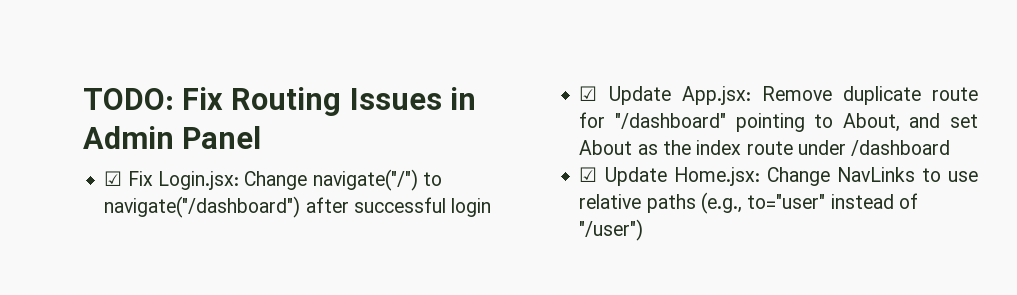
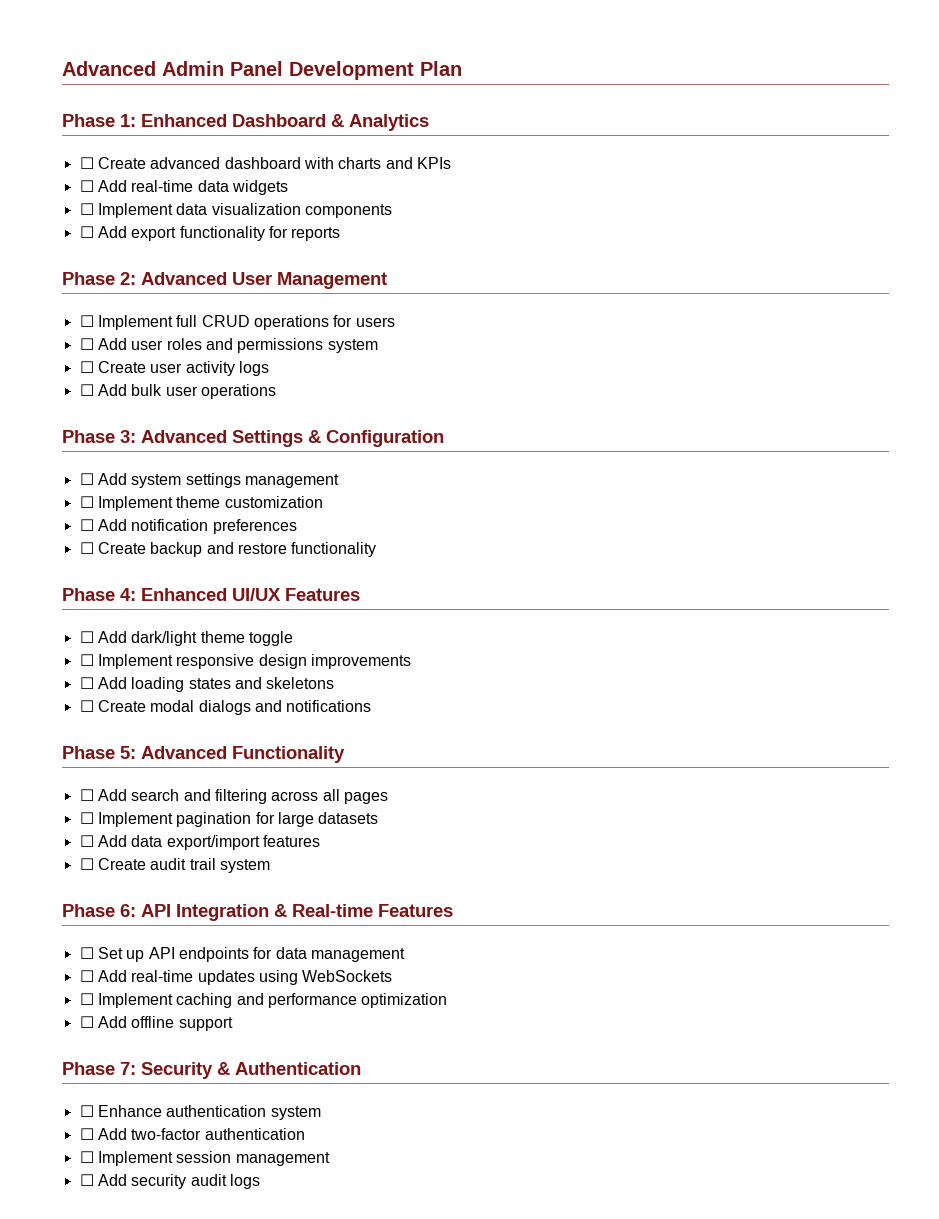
[83,87,476,116] [83,126,262,149] [104,169,442,191] [104,196,492,218] [579,86,978,105] [579,112,978,132] [579,140,951,156] [579,167,978,186] [579,192,918,214] [579,219,644,241] TODO: Fix Routing Issues in Admin Panel // ☑ Fix Login.jsx: Change navigate("/") to navigate("/dashboard") after successful login // ☑ Update App.jsx: Remove duplicate route for "/dashboard" pointing to About, and set About as the index route under /dashboard // ☑ Update Home.jsx: Change NavLinks to use relative paths (e.g., to="user" instead of "/user") -> [62,61,462,80] [62,114,429,131] [79,157,451,169] [79,180,288,195] [79,203,392,218] [79,226,341,241] [62,272,387,289] [79,315,395,330] [79,338,378,353] [79,361,269,376] [79,384,276,399] [62,430,444,447] [79,473,339,488] [79,496,323,511] [79,519,297,534] [79,542,377,557] [62,588,360,601] [79,631,293,646] [79,654,411,669] [79,677,335,692] [79,700,372,715] [62,746,345,763] [79,789,388,804] [79,812,379,827] [79,835,320,850] [79,858,270,873] [62,904,453,921] [79,947,405,962] [79,970,393,985] [79,993,448,1008] [79,1016,233,1031] [62,1062,361,1079] [79,1105,321,1120] [79,1128,305,1140] [79,1151,330,1166] [79,1174,260,1189] Advanced Admin Panel Development Plan // Phase 1: Enhanced Dashboard & Analytics // ☐ Create advanced dashboard with charts and KPIs // ☐ Add real-time data widgets // ☐ Implement data visualization components // ☐ Add export functionality for reports // Phase 2: Advanced User Management // ☐ Implement full CRUD operations for users // ☐ Add user roles and permissions system // ☐ Create user activity logs // ☐ Add bulk user operations // Phase 3: Advanced Settings & Configuration // ☐ Add system settings management // ☐ Implement theme customization // ☐ Add notification preferences // ☐ Create backup and restore functionality // Phase 4: Enhanced UI/UX Features // ☐ Add dark/light theme toggle // ☐ Implement responsive design improvements // ☐ Add loading states and skeletons // ☐ Create modal dialogs and notifications // Phase 5: Advanced Functionality // ☐ Add search and filtering across all pages // ☐ Implement pagination for large datasets // ☐ Add data export/import features // ☐ Create audit trail system // Phase 6: API Integration & Real-time Features // ☐ Set up API endpoints for data management // ☐ Add real-time updates using WebSockets // ☐ Implement caching and performance optimization // ☐ Add offline support // Phase 7: Security & Authentication // ☐ Enhance authentication system // ☐ Add two-factor authentication // ☐ Implement session management // ☐ Add security audit logs

